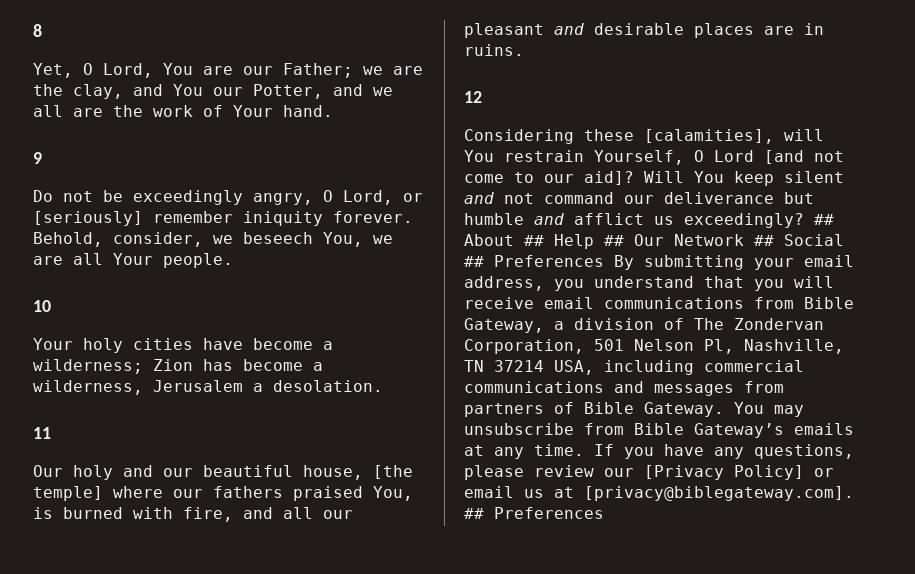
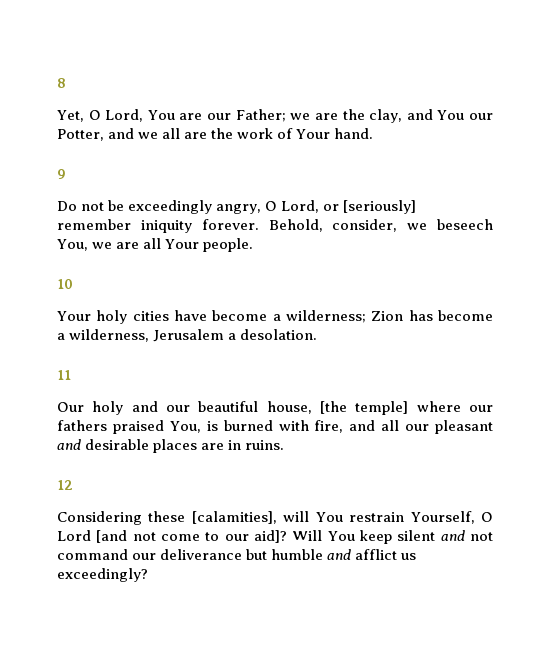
[814,214,834,225] [464,234,844,249] [464,255,854,270] [464,276,834,291] [464,297,854,309] [464,318,824,333] [464,339,844,354] [464,360,804,375] [464,381,784,396] [464,402,804,417] [464,423,854,438] [464,444,854,459] [464,465,834,480] [464,486,854,501] [464,507,604,519] ## About ## Help ## Our Network ## Social ## Preferences By submitting your email address, you understand that you will receive email communications from Bible Gateway, a division of The Zondervan Corporation, 501 Nelson Pl, Nashville, TN 37214 USA, including commercial communications and messages from partners of Bible Gateway. You may unsubscribe from Bible Gateway’s emails at any time. If you have any questions, please review our [Privacy Policy] or email us at [privacy@biblegateway.com]. ## Preferences -> (148, 575) none

